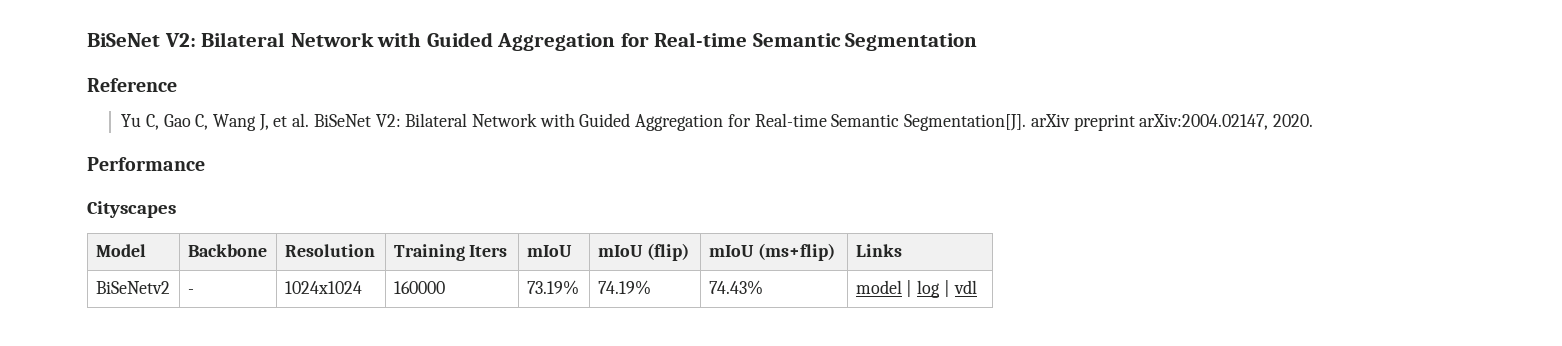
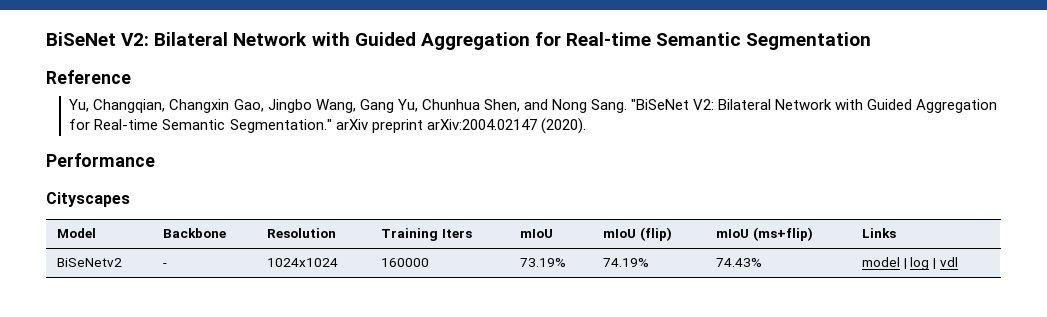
[121,113,1027,131] Yu C, Gao C, Wang J, et al. BiSeNet V2: Bilateral Network with Guided Aggregation for Real-time Semantic Segmentation[J]. -> [69,99,998,113] [69,119,332,133] Yu, Changqian, Changxin Gao, Jingbo Wang, Gang Yu, Chunhua Shen, and Nong Sang. "BiSeNet V2: Bilateral Network with Guided Aggregation for Real-time Semantic Segmentation."
[1139,114,1313,130] arXiv:2004.02147, 2020. -> [426,118,586,134] arXiv:2004.02147 (2020).

